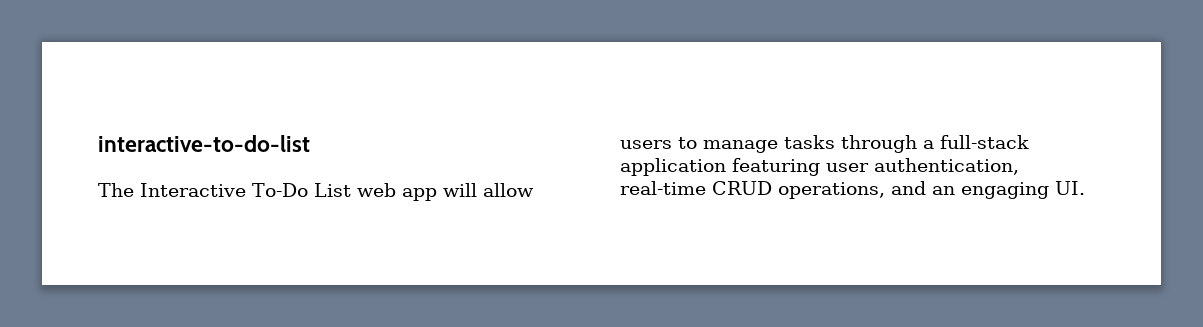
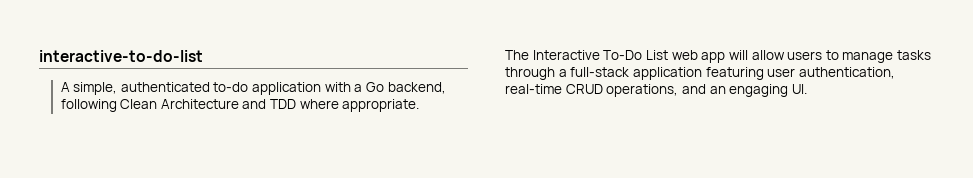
(310, 143) none -> [60,82,446,95] [60,99,420,112] // A simple, authenticated to-do application with a Go backend, following Clean Architecture and TDD where appropriate.

